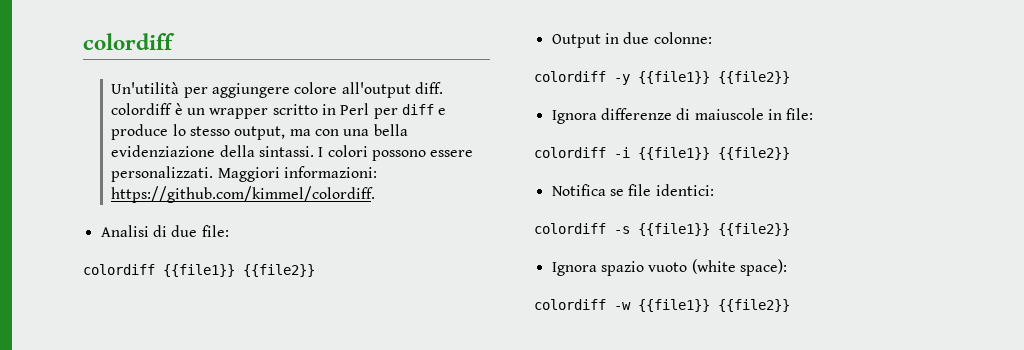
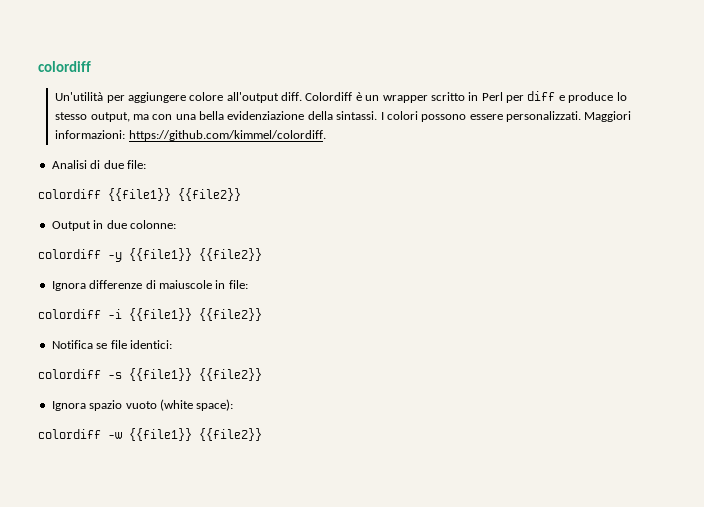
[111,103,173,115] colordiff -> [305,92,353,101] Colordiff

